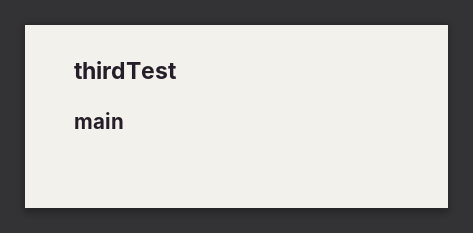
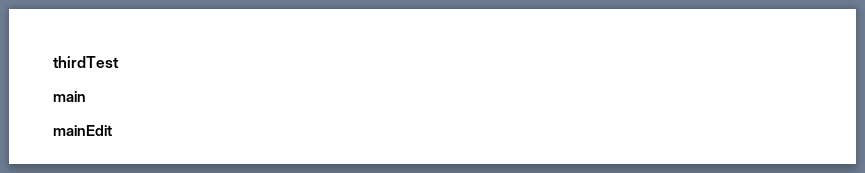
(124, 120) none -> [53,125,112,136] // mainEdit

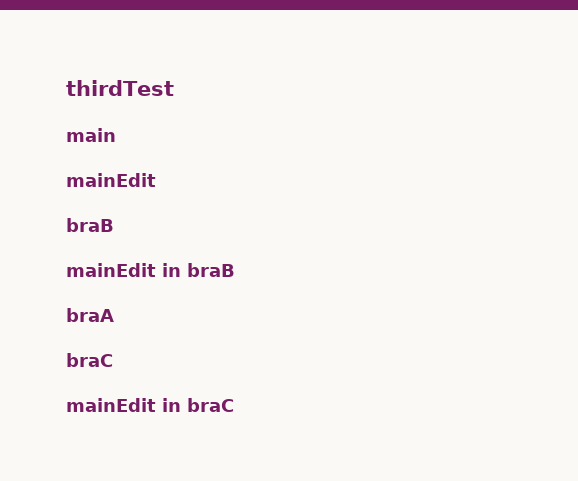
(112, 130) none -> [66,218,114,232] [66,263,235,277] [66,308,114,322] [66,353,113,367] [66,398,234,412] // braB // mainEdit in braB // braA // braC // mainEdit in braC

